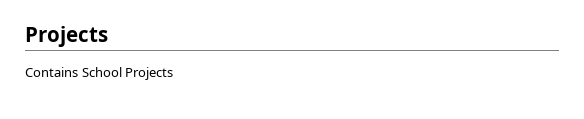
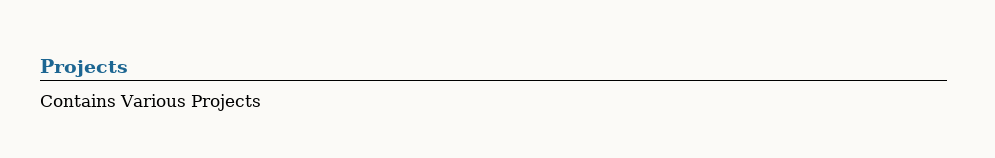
[81,67,122,77] School -> [120,94,186,107] Various

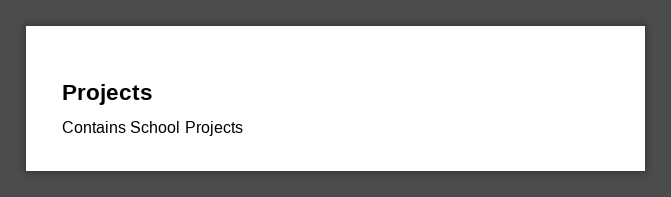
[120,94,186,107] Various -> [130,121,181,133] School

